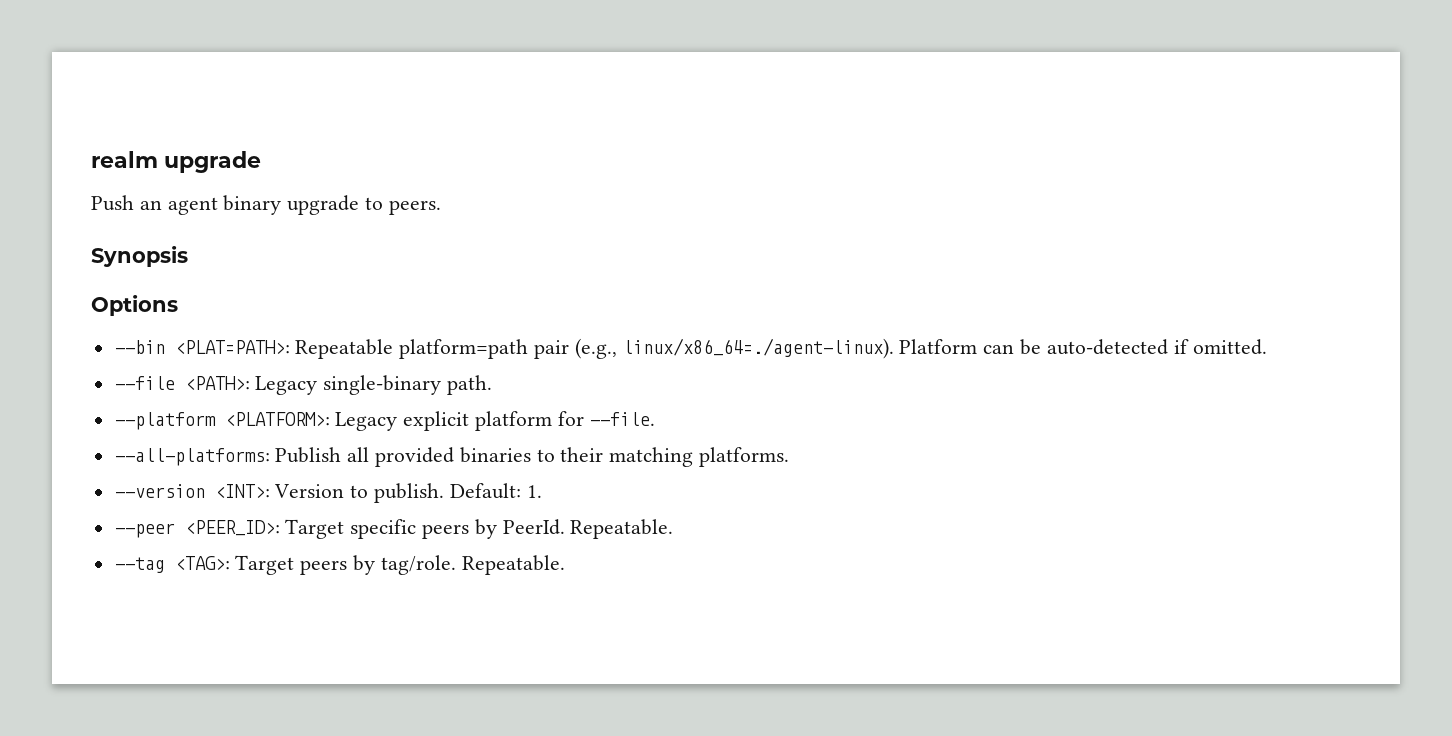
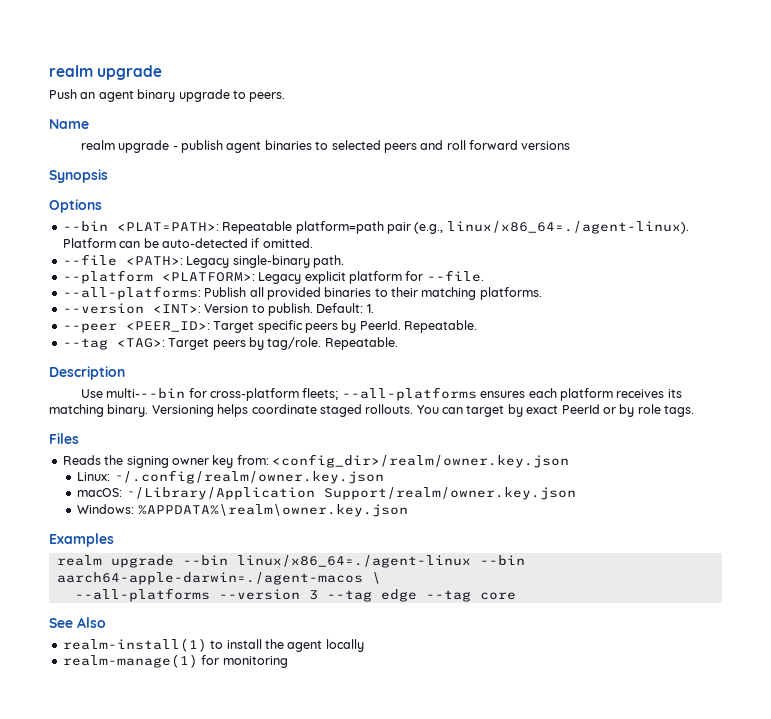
(441, 207) none -> [49,119,89,129] [80,140,571,153] // Name // realm upgrade - publish agent binaries to selected peers and roll forward versions
(565, 565) none -> [49,366,125,380] [80,387,682,401] [49,404,694,417] [49,433,79,444] [62,454,569,468] [77,470,384,484] [77,487,576,500] [77,504,408,517] [49,533,114,547] [56,555,525,568] [56,572,381,585] [74,588,516,602] [49,617,106,628] [62,638,364,652] [62,654,288,668] // Description // Use multi---bin for cross-platform fleets; --all-platforms ensures each platform receives its matching binary. Versioning helps coordinate staged rollouts. You can target by exact PeerId or by role tags. // Files // Reads the signing owner key from: <config_dir>/realm/owner.key.json // Linux: ~/.config/realm/owner.key.json // macOS: ~/Library/Application Support/realm/owner.key.json // Windows: %APPDATA%\realm\owner.key.json // Examples // realm upgrade --bin linux/x86_64=./agent-linux --bin aarch64-apple-darwin=./agent-macos \ // --all-platforms --version 3 --tag edge --tag core // See Also // realm-install(1) to install the agent locally // realm-manage(1) for monitoring

